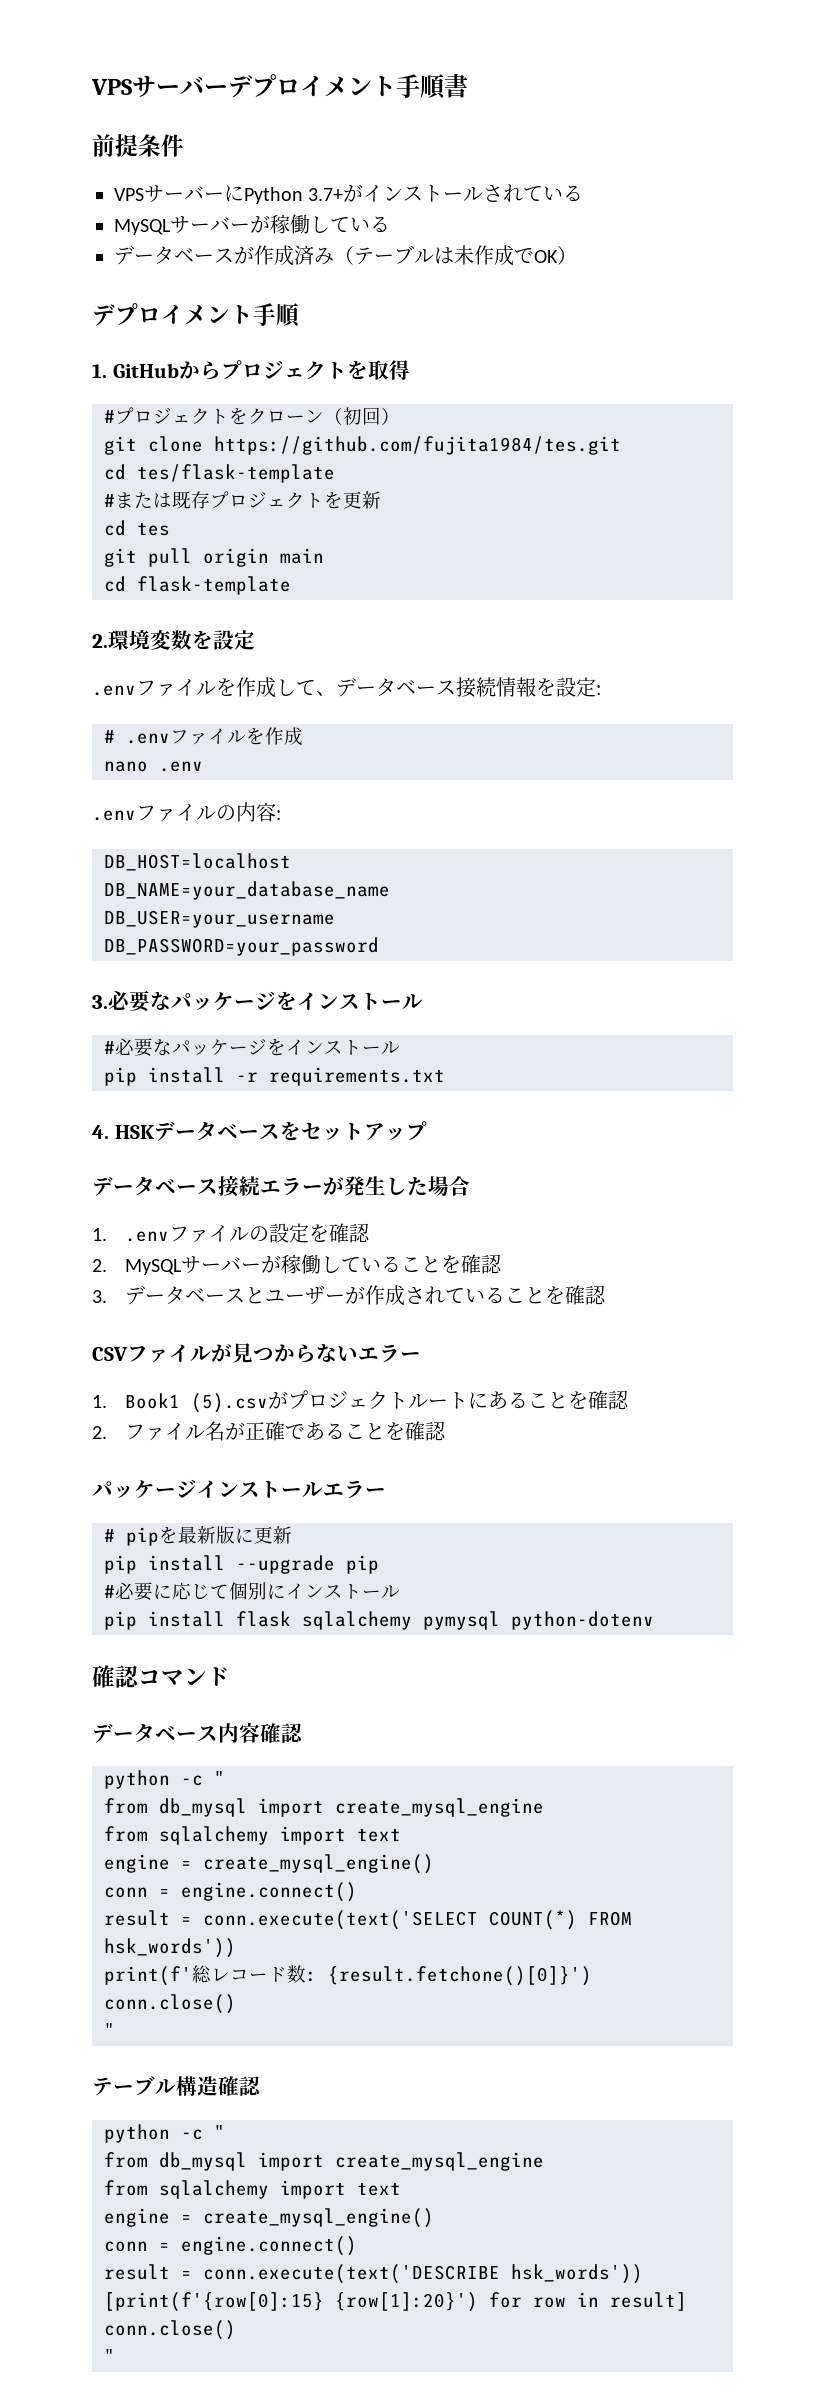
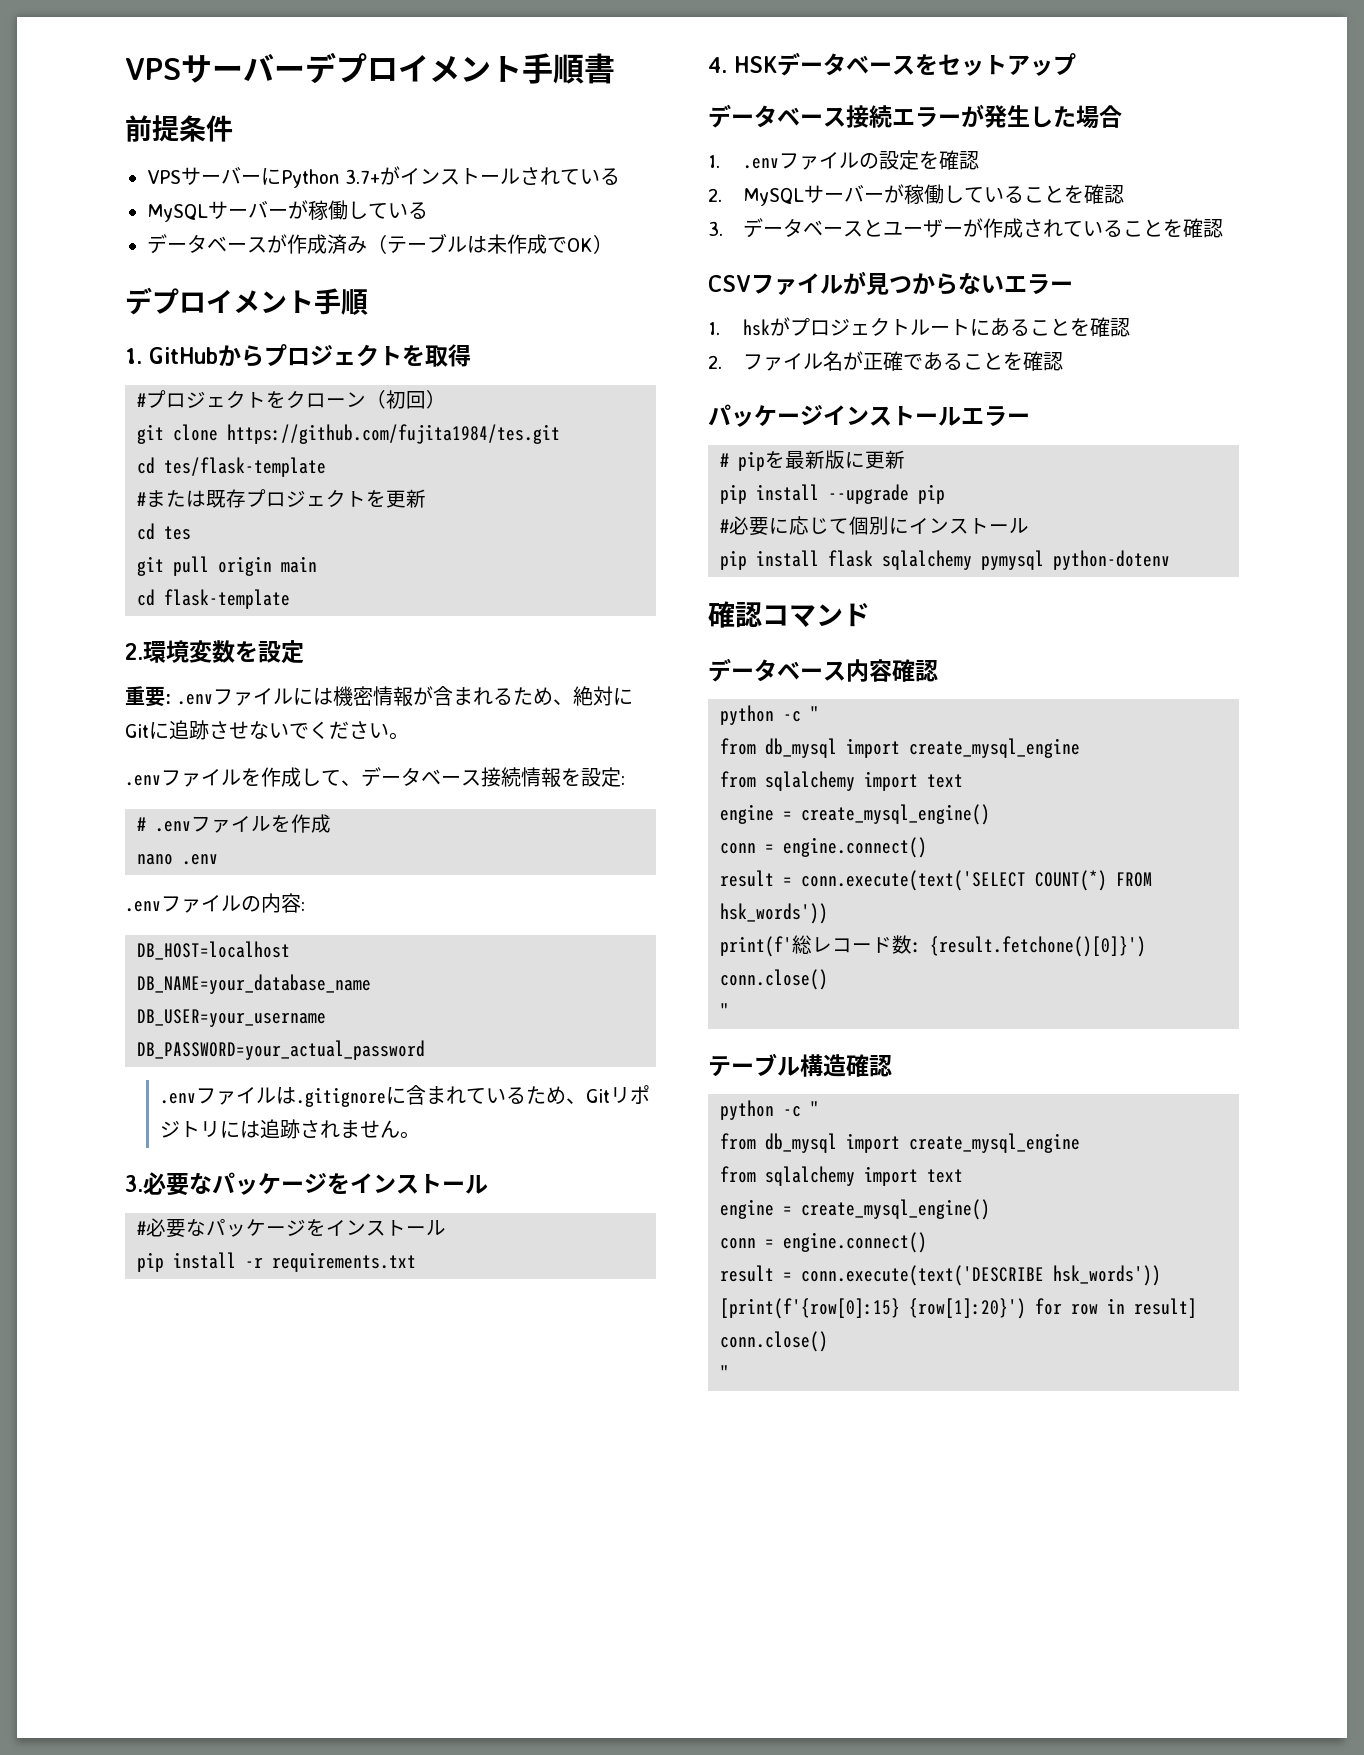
(255, 640) none -> [125,686,633,707] [125,720,409,740] // 重要: .envファイルには機密情報が含まれるため、絶対にGitに追跡させないでください。
[104,937,379,956] DB_PASSWORD=your_password -> [137,1040,425,1060] [160,1085,651,1107] [160,1119,421,1139] DB_PASSWORD=your_actual_password // .envファイルは.gitignoreに含まれているため、Gitリポジトリには追跡されません。
[125,1393,269,1413] Book1 (5).csv -> [743,319,771,336] hsk

